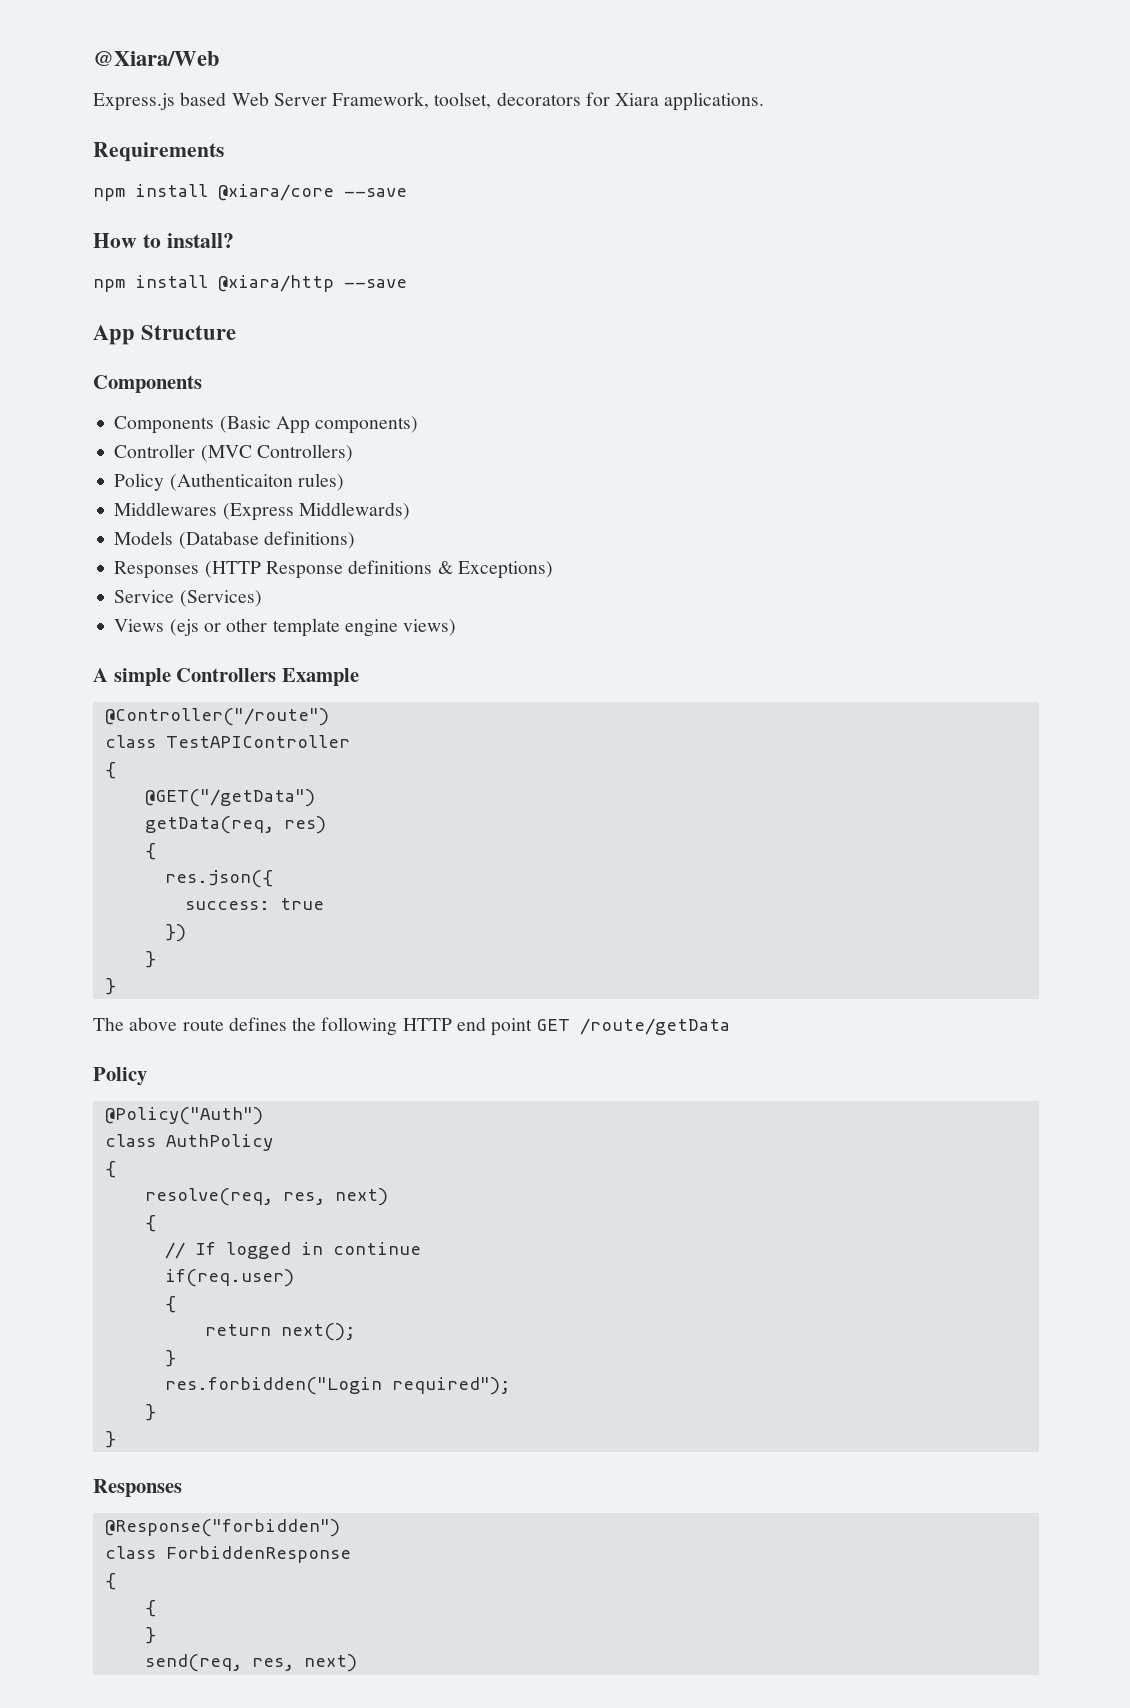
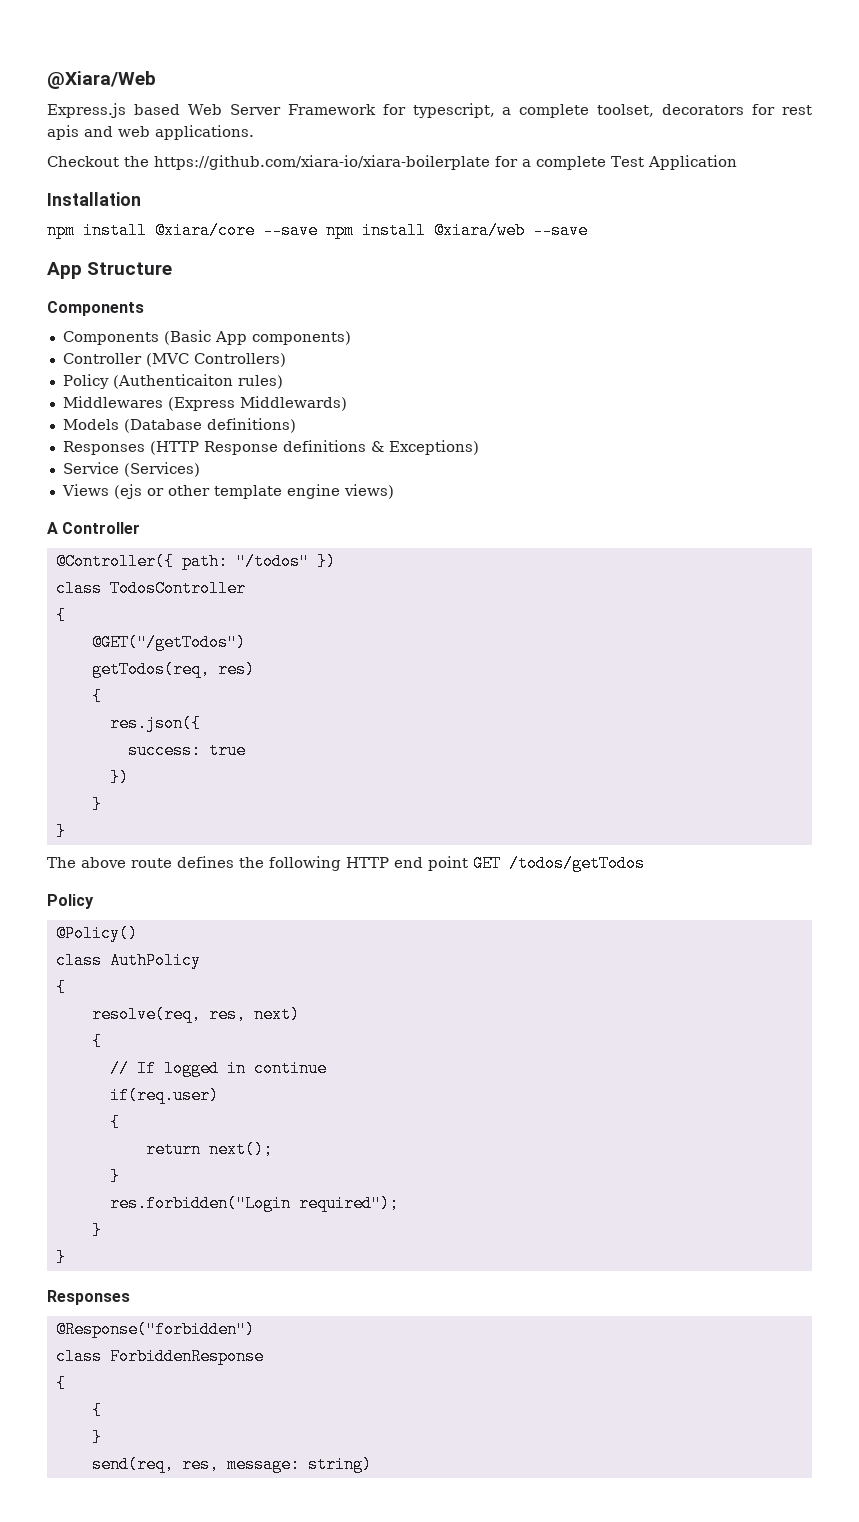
[332,92,765,111] [93,142,224,162] Framework, toolset, decorators for Xiara applications. // Requirements -> [287,103,812,118] [47,125,254,140] [47,155,737,170] [47,192,141,206] Framework for typescript, a complete toolset, decorators for rest apis and web applications. // Checkout the https://github.com/xiara-io/xiara-boilerplate for a complete Test Application // Installation
[93,233,234,248] [93,275,334,292] // How to install? // npm install @xiara/http -> [326,222,525,239] npm install @xiara/web
[113,668,359,686] [104,708,329,726] [104,735,350,748] [104,762,116,779] [144,789,315,807] [144,816,274,834] simple Controllers Example // @Controller("/route") // class TestAPIController // { // @GET("/getData") // getData(req, -> [62,522,141,534] [55,553,336,570] [55,580,246,597] [55,607,66,624] [91,634,246,651] [91,661,210,678] Controller // @Controller({ path: "/todos" }) // class TodosController // { // @GET("/getTodos") // getTodos(req,
[580,1018,731,1035] /route/getData -> [509,855,645,872] /todos/getTodos
[104,1107,263,1125] @Policy("Auth") -> [55,925,138,942] @Policy()
[303,1654,357,1672] next) -> [226,1456,372,1473] message: string)

